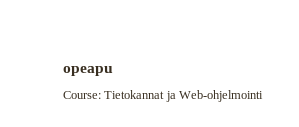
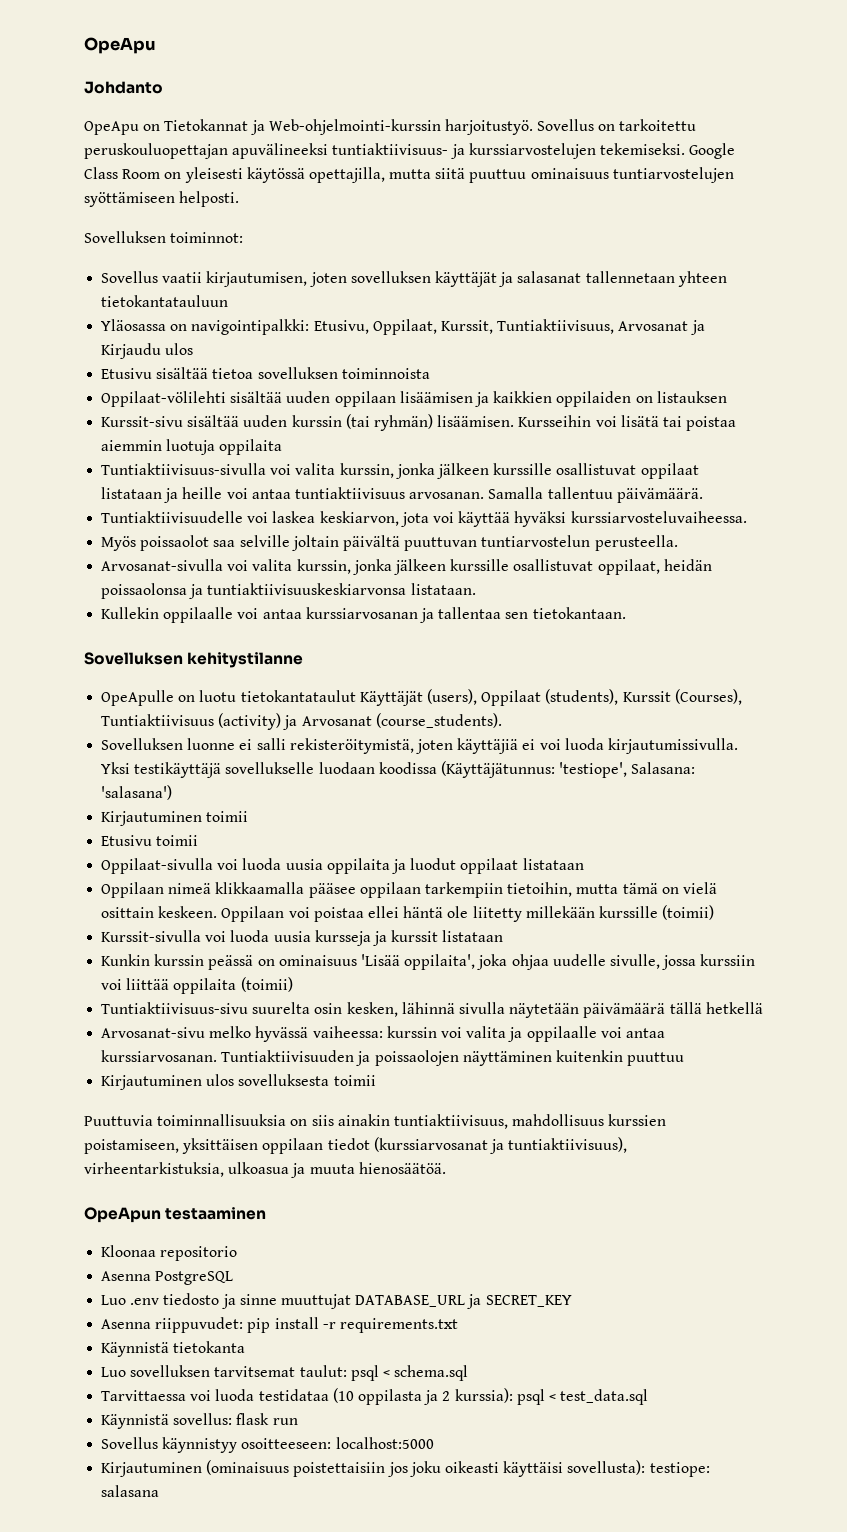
[63,66,113,76] [63,90,264,102] opeapu // Course: Tietokannat ja Web-ohjelmointi -> [84,37,156,54] [84,81,163,94] [84,119,697,135] [84,143,736,159] [84,167,734,183] [84,191,240,207] [84,231,244,243] [101,271,727,287] [101,295,229,307] [101,319,705,335] [101,343,194,359] [101,367,430,379] [101,391,727,407] [101,414,737,431] [101,439,283,455] [101,463,699,479] [101,487,703,503] [101,511,747,527] [101,535,678,551] [101,559,712,575] [101,583,476,599] [101,607,626,623] [84,652,304,668] [101,689,742,706] [101,713,502,730] [101,738,738,754] [101,761,696,778] [101,785,173,800] [101,811,249,826] [101,835,199,846] [101,858,584,874] [101,882,717,898] [101,905,715,922] [101,930,504,946] [101,954,756,970] [101,977,293,994] [101,1002,763,1018] [101,1026,665,1042] [101,1050,685,1066] [101,1074,376,1090] [84,1114,667,1129] [84,1137,628,1154] [84,1162,446,1178] [84,1207,267,1223] [101,1245,238,1261] [101,1271,234,1285] [101,1293,572,1309] [101,1317,458,1333] [101,1341,246,1357] [101,1365,469,1381] [101,1388,649,1405] [101,1413,298,1429] [101,1437,434,1453] [101,1460,710,1477] [101,1485,160,1497] OpeApu // Johdanto // OpeApu on Tietokannat ja Web-ohjelmointi-kurssin harjoitustyö. Sovellus on tarkoitettu peruskouluopettajan apuvälineeksi tuntiaktiivisuus- ja kurssiarvostelujen tekemiseksi. Google Class Room on yleisesti käytössä opettajilla, mutta siitä puuttuu ominaisuus tuntiarvostelujen syöttämiseen helposti. // Sovelluksen toiminnot: // Sovellus vaatii kirjautumisen, joten sovelluksen käyttäjät ja salasanat tallennetaan yhteen tietokantatauluun // Yläosassa on navigointipalkki: Etusivu, Oppilaat, Kurssit, Tuntiaktiivisuus, Arvosanat ja Kirjaudu ulos // Etusivu sisältää tietoa sovelluksen toiminnoista // Oppilaat-völilehti sisältää uuden oppilaan lisäämisen ja kaikkien oppilaiden on listauksen // Kurssit-sivu sisältää uuden kurssin (tai ryhmän) lisäämisen. Kursseihin voi lisätä tai poistaa aiemmin luotuja oppilaita // Tuntiaktiivisuus-sivulla voi valita kurssin, jonka jälkeen kurssille osallistuvat oppilaat listataan ja heille voi antaa tuntiaktiivisuus arvosanan. Samalla tallentuu päivämäärä. // Tuntiaktiivisuudelle voi laskea keskiarvon, jota voi käyttää hyväksi kurssiarvosteluvaiheessa. // Myös poissaolot saa selville joltain päivältä puuttuvan tuntiarvostelun perusteella. // Arvosanat-sivulla voi valita kurssin, jonka jälkeen kurssille osallistuvat oppilaat, heidän poissaolonsa ja tuntiaktiivisuuskeskiarvonsa listataan. // Kullekin oppilaalle voi antaa kurssiarvosanan ja tallentaa sen tietokantaan. // Sovelluksen kehitystilanne // OpeApulle on luotu tietokantataulut Käyttäjät (users), Oppilaat (students), Kurssit (Courses), Tuntiaktiivisuus (activity) ja Arvosanat (course_students). // Sovelluksen luonne ei salli rekisteröitymistä, joten käyttäjiä ei voi luoda kirjautumissivulla. Yksi testikäyttäjä sovellukselle luodaan koodissa (Käyttäjätunnus: 'testiope', Salasana: 'salasana') // Kirjautuminen toimii // Etusivu toimii // Oppilaat-sivulla voi luoda uusia oppilaita ja luodut oppilaat listataan // Oppilaan nimeä klikkaamalla pääsee oppilaan tarkempiin tietoihin, mutta tämä on vielä osittain keskeen. Oppilaan voi poistaa ellei häntä ole liitetty millekään kurssille (toimii) // Kurssit-sivulla voi luoda uusia kursseja ja kurssit listataan // Kunkin kurssin peässä on ominaisuus 'Lisää oppilaita', joka ohjaa uudelle sivulle, jossa kurssiin voi liittää oppilaita (toimii) // Tuntiaktiivisuus-sivu suurelta osin kesken, lähinnä sivulla näytetään päivämäärä tällä hetkellä // Arvosanat-sivu melko hyvässä vaiheessa: kurssin voi valita ja oppilaalle voi antaa kurssiarvosanan. Tuntiaktiivisuuden ja poissaolojen näyttäminen kuitenkin puuttuu // Kirjautuminen ulos sovelluksesta toimii // Puuttuvia toiminnallisuuksia on siis ainakin tuntiaktiivisuus, mahdollisuus kurssien poistamiseen, yksittäisen oppilaan tiedot (kurssiarvosanat ja tuntiaktiivisuus), virheentarkistuksia, ulkoasua ja muuta hienosäätöä. // OpeApun testaaminen // Kloonaa repositorio // Asenna PostgreSQL // Luo .env tiedosto ja sinne muuttujat DATABASE_URL ja SECRET_KEY // Asenna riippuvudet: pip install -r requirements.txt // Käynnistä tietokanta // Luo sovelluksen tarvitsemat taulut: psql < schema.sql // Tarvittaessa voi luoda testidataa (10 oppilasta ja 2 kurssia): psql < test_data.sql // Käynnistä sovellus: flask run // Sovellus käynnistyy osoitteeseen: localhost:5000 // Kirjautuminen (ominaisuus poistettaisiin jos joku oikeasti käyttäisi sovellusta): testiope: salasana

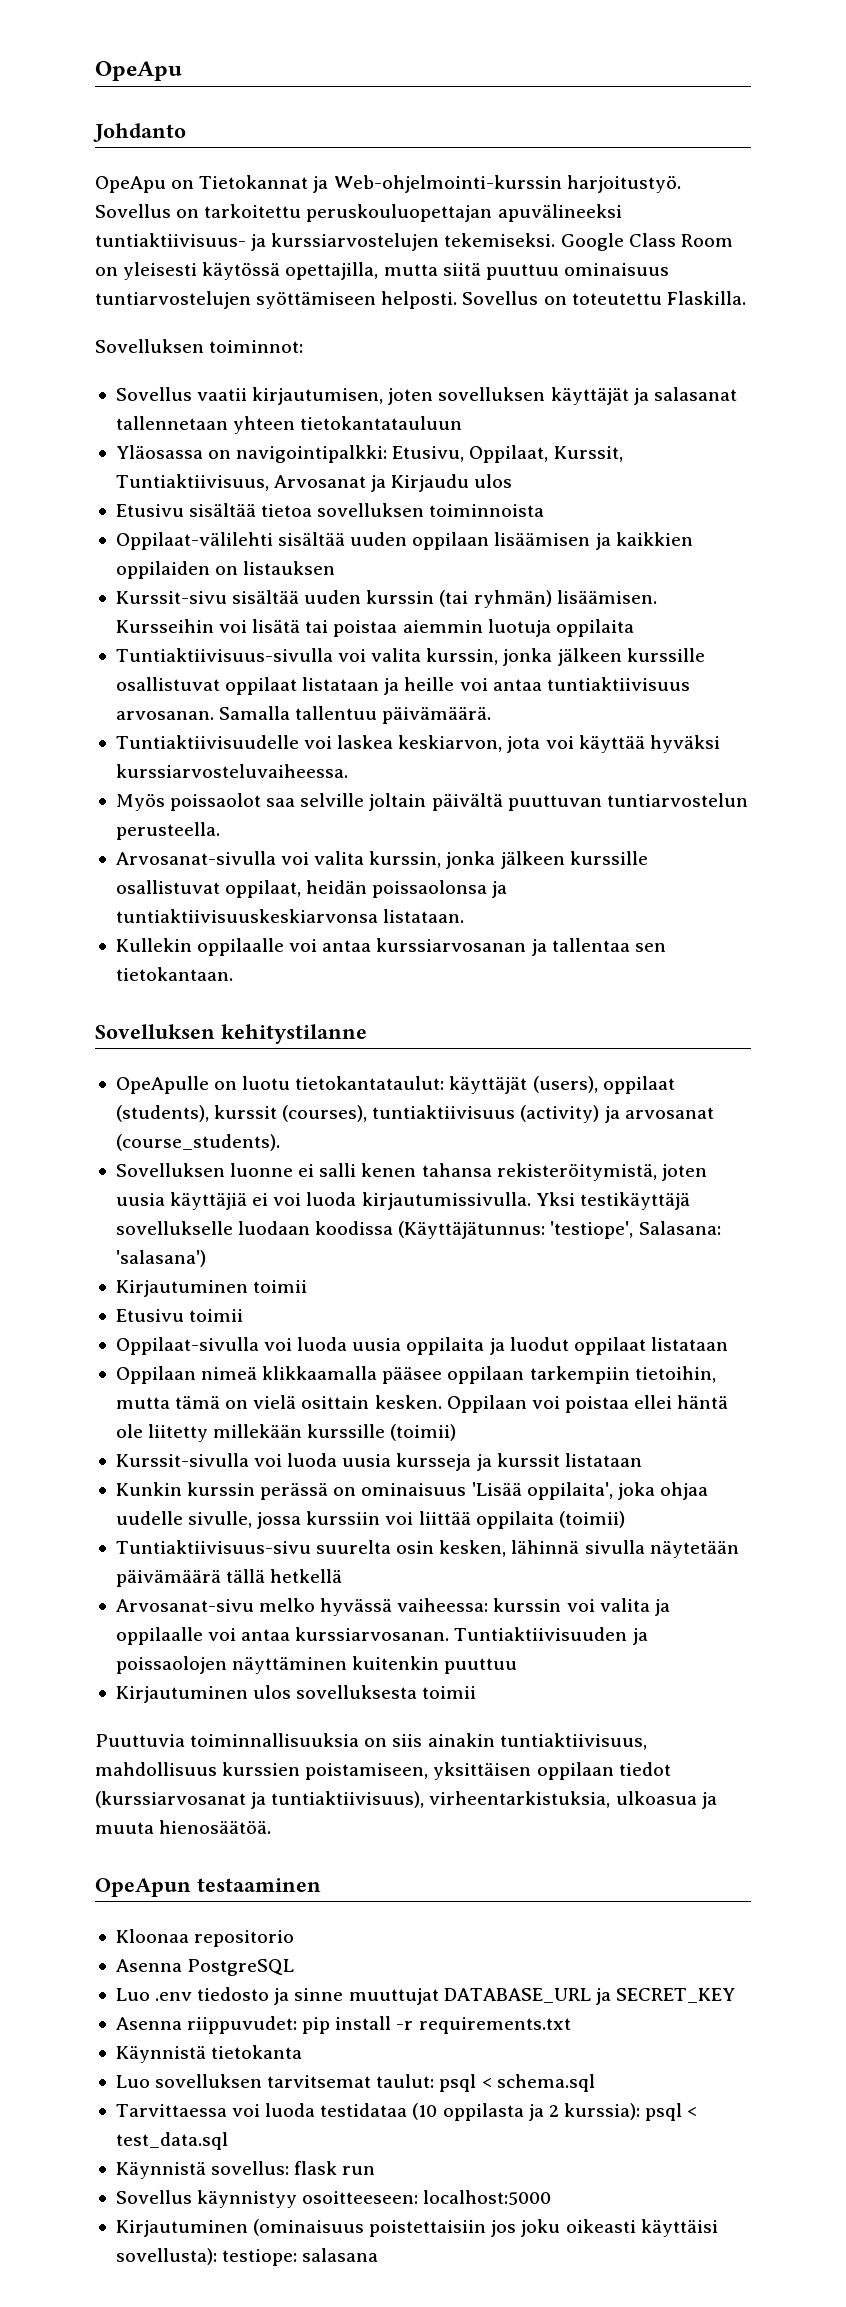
(240, 199) none -> [462,291,746,305] Sovellus on toteutettu Flaskilla.
[101,391,227,407] Oppilaat-völilehti -> [115,532,273,550] Oppilaat-välilehti
[240,689,742,706] [101,714,215,726] tietokantataulut Käyttäjät (users), Oppilaat (students), Kurssit (Courses), Tuntiaktiivisuus -> [295,1076,675,1094] [115,1105,516,1122] tietokantataulut: käyttäjät (users), oppilaat (students), kurssit (courses), tuntiaktiivisuus
[301,716,372,726] Arvosanat -> [624,1107,714,1119] arvosanat
(286, 744) none -> [361,1163,492,1177] kenen tahansa
(453, 746) none -> [115,1193,165,1206] uusia
[158,906,218,918] keskeen. -> [374,1395,442,1409] kesken.
[208,955,254,970] peässä -> [260,1482,329,1500] perässä

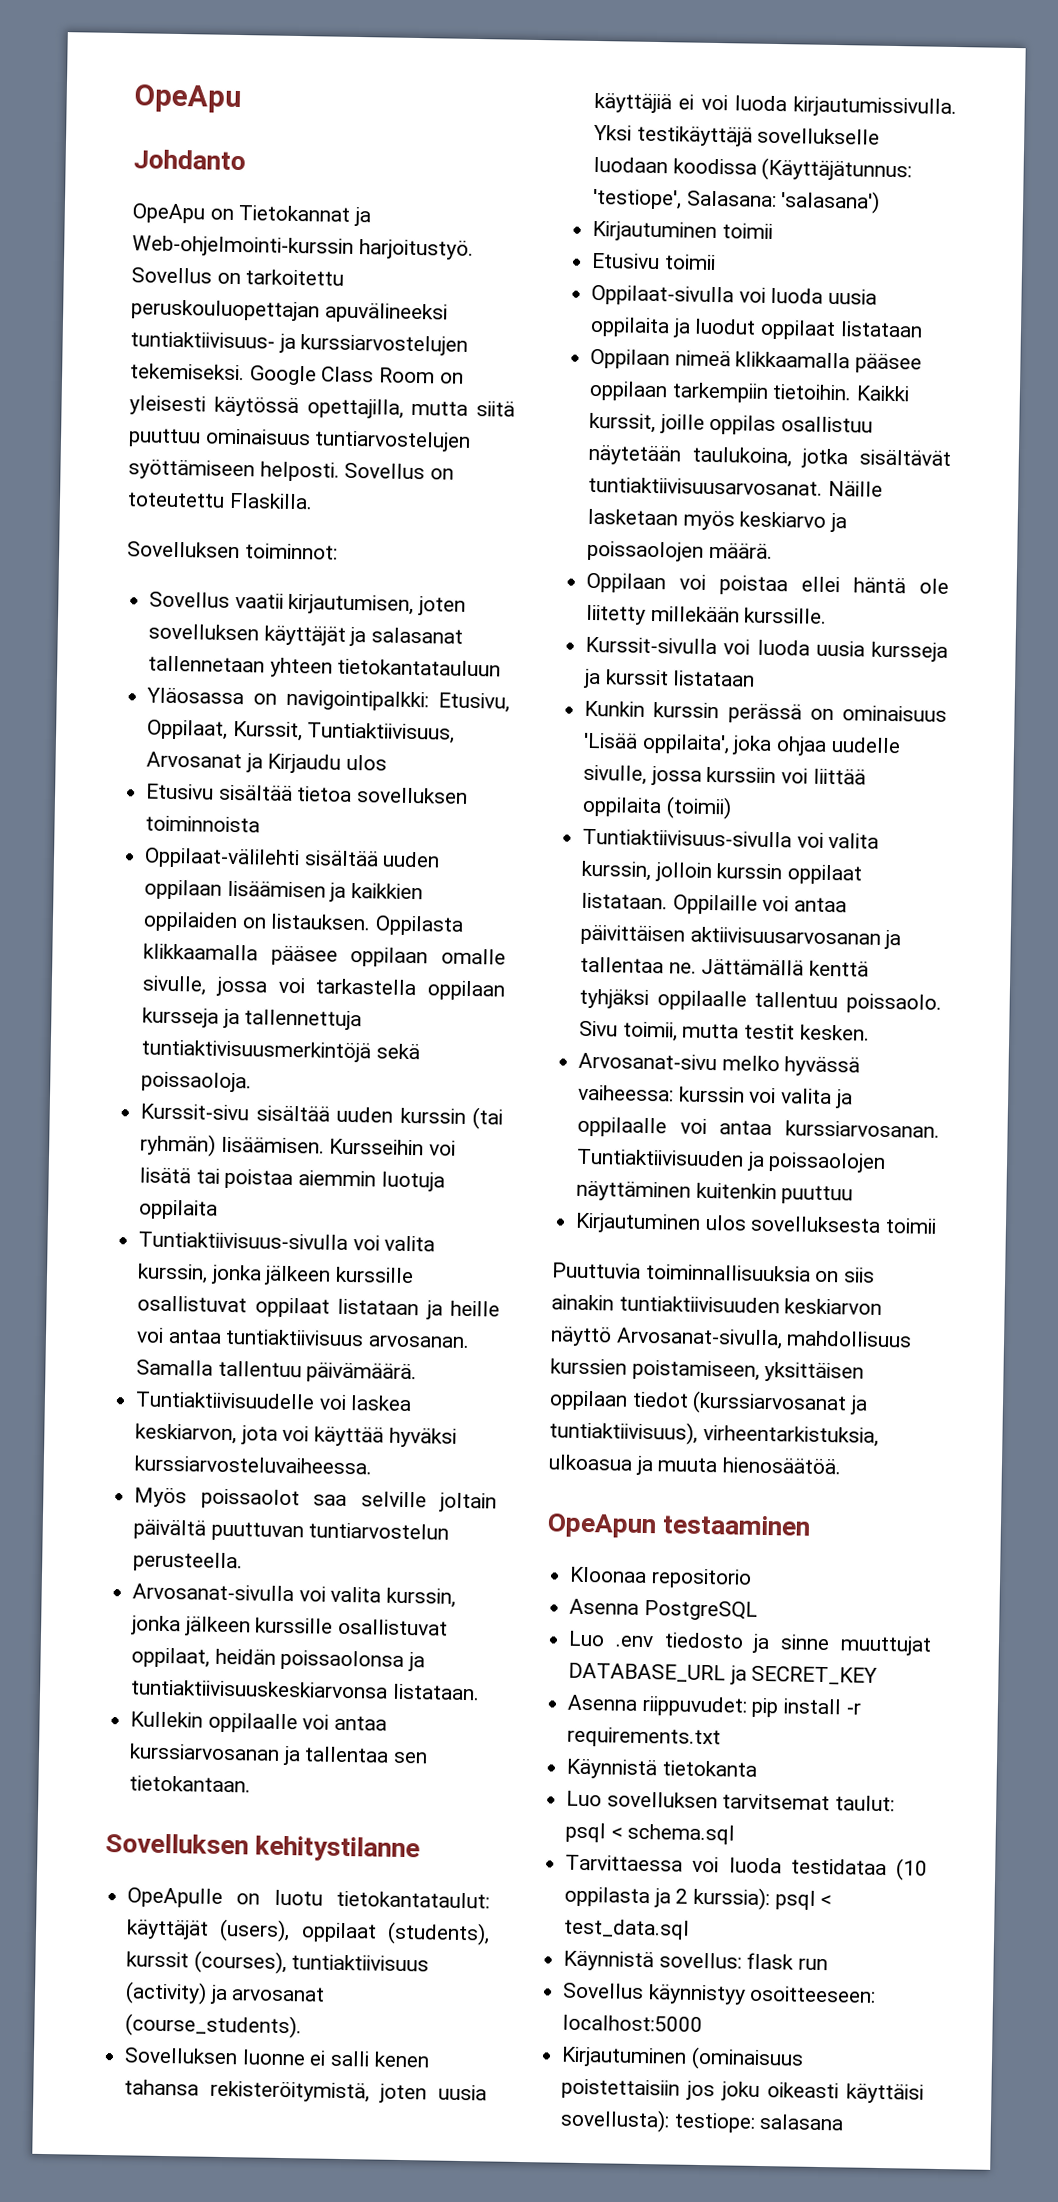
[243,561,336,575] listauksen -> [270,913,465,936] [143,943,506,968] [142,975,505,1001] [142,1007,363,1031] [141,1039,420,1063] [141,1071,253,1093] listauksen. Oppilasta klikkaamalla pääsee oppilaan omalle sivulle, jossa voi tarkastella oppilaan kursseja ja tallennettuja tuntiaktivisuusmerkintöjä sekä poissaoloja.
[634,1366,716,1383] [115,1395,442,1409] tietoihin, mutta tämä on vielä osittain kesken. -> [772,383,911,402] [589,412,874,436] [588,444,951,469] [588,476,883,497] [587,508,848,533] [587,540,773,562] tietoihin. Kaikki kurssit, joille oppilas osallistuu näytetään taulukoina, jotka sisältävät tuntiaktiivisuusarvosanat. Näille lasketaan myös keskiarvo ja poissaolojen määrä. //
[307,1424,457,1441] kurssille (toimii) -> [744,607,828,624] kurssille.
[115,1540,739,1558] [115,1569,343,1587] Tuntiaktiivisuus-sivu suurelta osin kesken, lähinnä sivulla näytetään päivämäärä tällä hetkellä -> [582,828,880,849] [581,860,863,885] [581,892,848,915] [580,924,902,950] [580,956,870,977] [579,988,942,1014] [579,1020,870,1042] Tuntiaktiivisuus-sivulla voi valita kurssin, jolloin kurssin oppilaat listataan. Oppilaille voi antaa päivittäisen aktiivisuusarvosanan ja tallentaa ne. Jättämällä kenttä tyhjäksi oppilaalle tallentuu poissaolo. Sivu toimii, mutta testit kesken.
[499,1733,647,1750] tuntiaktiivisuus, -> [618,1295,883,1315] [550,1326,783,1350] tuntiaktiivisuuden keskiarvon näyttö Arvosanat-sivulla,

